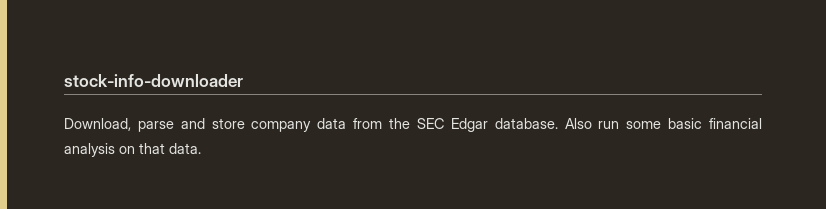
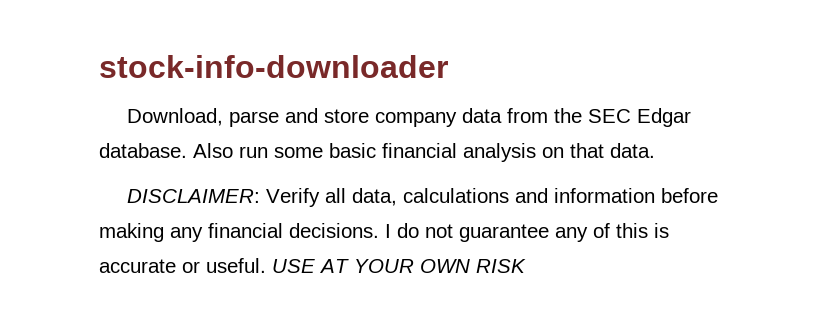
(201, 148) none -> [126,188,718,207] [99,223,669,242] [99,258,526,273] // DISCLAIMER: Verify all data, calculations and information before making any financial decisions. I do not guarantee any of this is accurate or useful. USE AT YOUR OWN RISK

